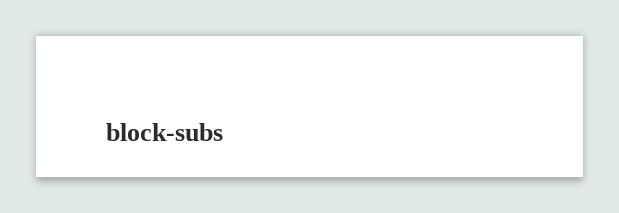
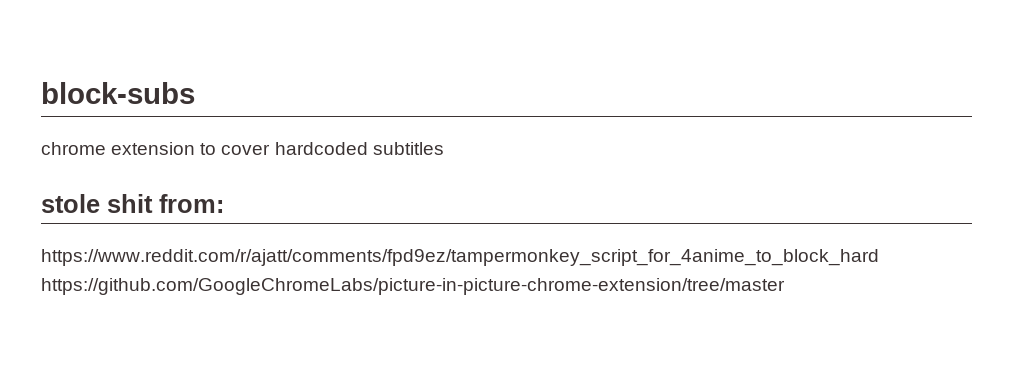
(223, 132) none -> [41,142,444,155] [41,194,224,213] [41,249,879,266] [41,278,785,295] // chrome extension to cover hardcoded subtitles // stole shit from: // https://www.reddit.com/r/ajatt/comments/fpd9ez/tampermonkey_script_for_4anime_to_block_hard https://github.com/GoogleChromeLabs/picture-in-picture-chrome-extension/tree/master

